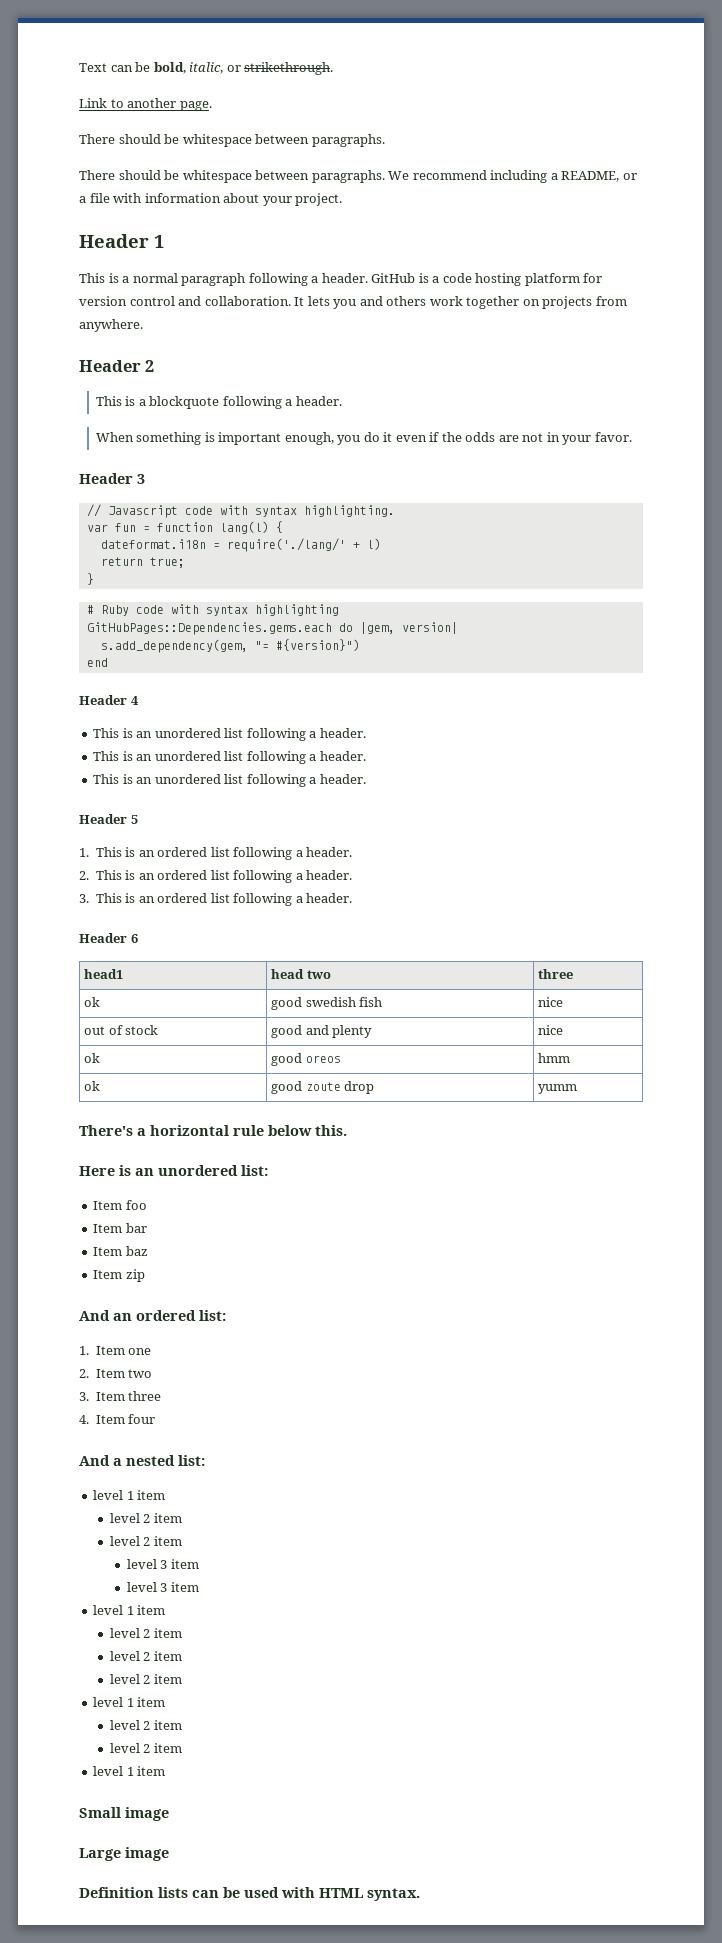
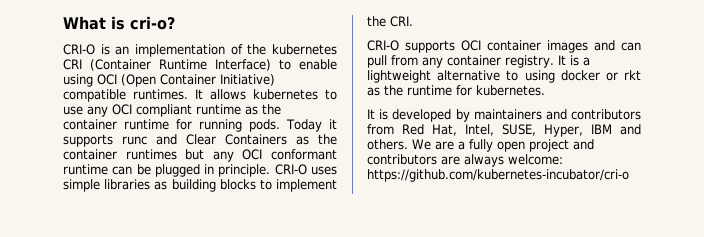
[79,62,334,75] [79,98,212,111] [79,134,385,147] [79,170,637,183] [79,193,343,206] [79,234,164,248] [79,273,603,286] [79,296,627,309] [79,319,143,332] [79,360,155,372] [95,396,342,409] [95,432,632,445] [79,473,145,484] [86,504,395,518] [86,521,283,534] [100,538,381,552] [100,557,185,568] [86,573,94,585] [86,604,339,616] [86,622,458,635] [100,639,360,653] [86,658,108,667] [79,695,139,705] [93,728,366,741] [93,751,366,764] [93,774,366,787] [79,814,138,824] [79,847,353,860] [79,870,353,883] [79,893,353,906] [79,933,138,943] [84,969,124,979] [271,969,331,979] [538,969,574,979] [84,997,101,1007] [271,997,383,1010] [538,997,564,1007] [84,1025,159,1035] [271,1025,373,1038] [538,1025,564,1035] [84,1053,101,1063] [271,1053,341,1066] [538,1053,571,1063] [84,1081,101,1091] [271,1081,375,1094] [538,1084,578,1094] [79,1125,347,1136] [79,1165,268,1176] [93,1200,147,1210] [93,1223,147,1233] [93,1246,148,1256] [93,1269,145,1282] [79,1310,226,1321] [79,1346,152,1355] [79,1369,153,1378] [79,1391,162,1401] [79,1414,156,1424] [79,1455,205,1466] [93,1490,166,1500] [109,1513,182,1523] [109,1536,182,1546] [126,1559,199,1569] [126,1582,199,1592] [93,1605,166,1615] [109,1628,182,1638] [109,1651,182,1661] [109,1674,182,1684] [93,1697,166,1707] [109,1720,182,1730] [109,1743,182,1753] [93,1766,166,1776] [79,1807,169,1821] [79,1847,169,1861] [79,1887,420,1901] Text can be bold, italic, or strikethrough. // Link to another page. // There should be whitespace between paragraphs. // There should be whitespace between paragraphs. We recommend including a README, or a file with information about your project. // Header 1 // This is a normal paragraph following a header. GitHub is a code hosting platform for version control and collaboration. It lets you and others work together on projects from anywhere. // Header 2 // This is a blockquote following a header. // When something is important enough, you do it even if the odds are not in your favor. // Header 3 // // Javascript code with syntax highlighting. // var fun = function lang(l) { // dateformat.i18n = require('./lang/' + l) // return true; // } // # Ruby code with syntax highlighting // GitHubPages::Dependencies.gems.each do |gem, version| // s.add_dependency(gem, "= #{version}") // end // Header 4 // This is an unordered list following a header. // This is an unordered list following a header. // This is an unordered list following a header. // Header 5 // 1. This is an ordered list following a header. // 2. This is an ordered list following a header. // 3. This is an ordered list following a header. // Header 6 // head1 | head two | three // ok | good swedish fish | nice // out of stock | good and plenty | nice // ok | good oreos | hmm // ok | good zoute drop | yumm // There's a horizontal rule below this. // Here is an unordered list: // Item foo // Item bar // Item baz // Item zip // And an ordered list: // 1. Item one // 2. Item two // 3. Item three // 4. Item four // And a nested list: // level 1 item // level 2 item // level 2 item // level 3 item // level 3 item // level 1 item // level 2 item // level 2 item // level 2 item // level 1 item // level 2 item // level 2 item // level 1 item // Small image // Large image // Definition lists can be used with HTML syntax. -> [63,16,175,30] [63,44,337,57] [63,59,337,71] [63,74,275,87] [63,89,337,102] [63,104,281,117] [63,119,337,132] [63,134,337,147] [63,149,337,162] [63,164,337,177] [63,179,337,192] [367,16,413,27] [367,40,641,53] [367,55,590,68] [367,70,641,83] [367,85,545,96] [367,109,641,122] [367,124,641,137] [367,139,594,152] [367,154,563,167] [367,169,629,182] What is cri-o? // CRI-O is an implementation of the kubernetes CRI (Container Runtime Interface) to enable using OCI (Open Container Initiative) compatible runtimes. It allows kubernetes to use any OCI compliant runtime as the container runtime for running pods. Today it supports runc and Clear Containers as the container runtimes but any OCI conformant runtime can be plugged in principle. CRI-O uses simple libraries as building blocks to implement the CRI. // CRI-O supports OCI container images and can pull from any container registry. It is a lightweight alternative to using docker or rkt as the runtime for kubernetes. // It is developed by maintainers and contributors from Red Hat, Intel, SUSE, Hyper, IBM and others. We are a fully open project and contributors are always welcome: https://github.com/kubernetes-incubator/cri-o

